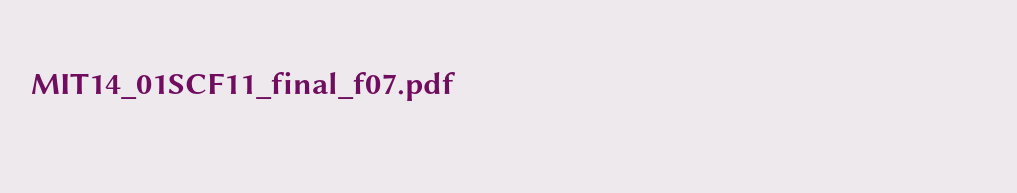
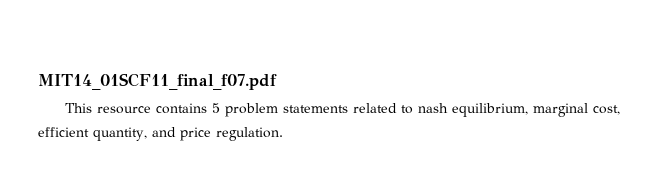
(456, 86) none -> [64,103,620,117] [38,127,283,141] // This resource contains 5 problem statements related to nash equilibrium, marginal cost, efficient quantity, and price regulation.

